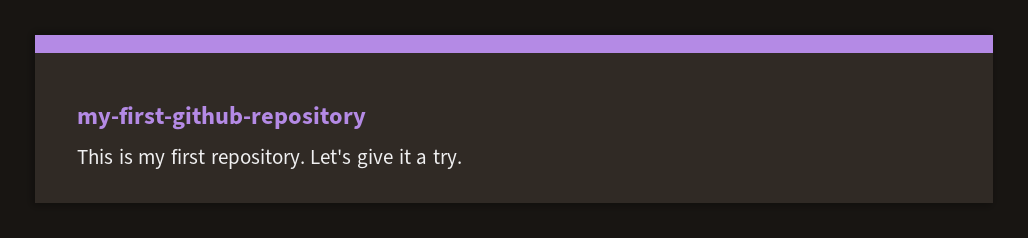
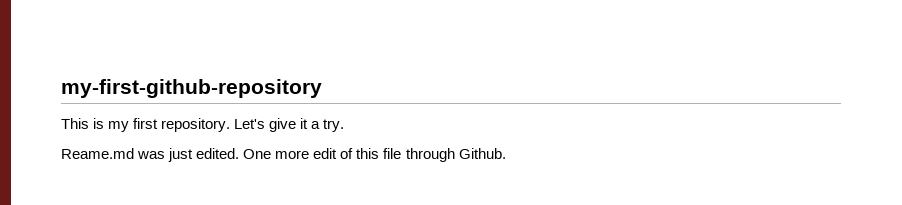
(463, 159) none -> [61,148,506,162] // Reame.md was just edited. One more edit of this file through Github.

